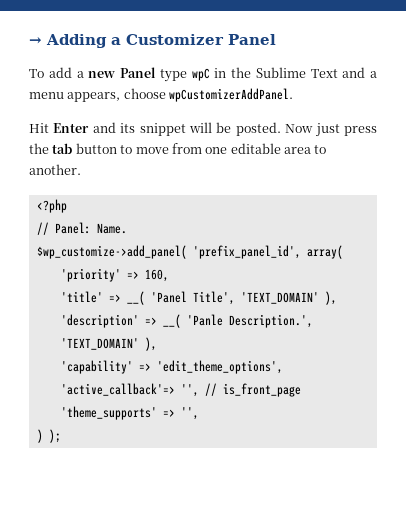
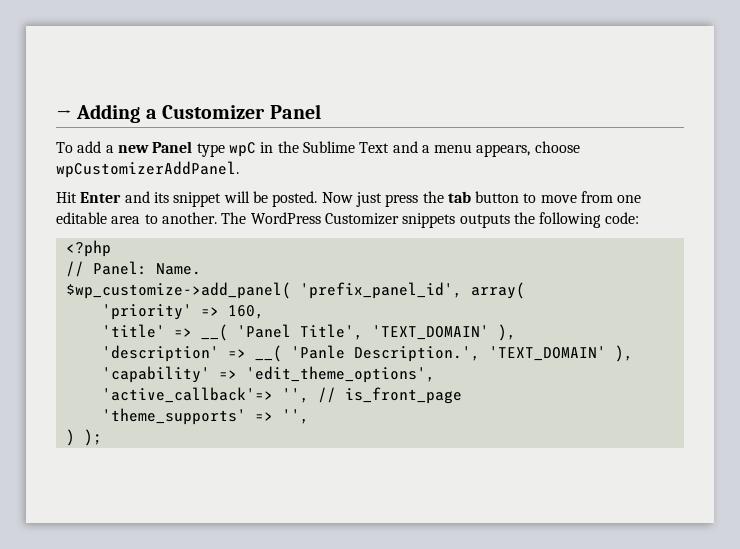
(81, 169) none -> [221,212,639,228] The WordPress Customizer snippets outputs the following code:

